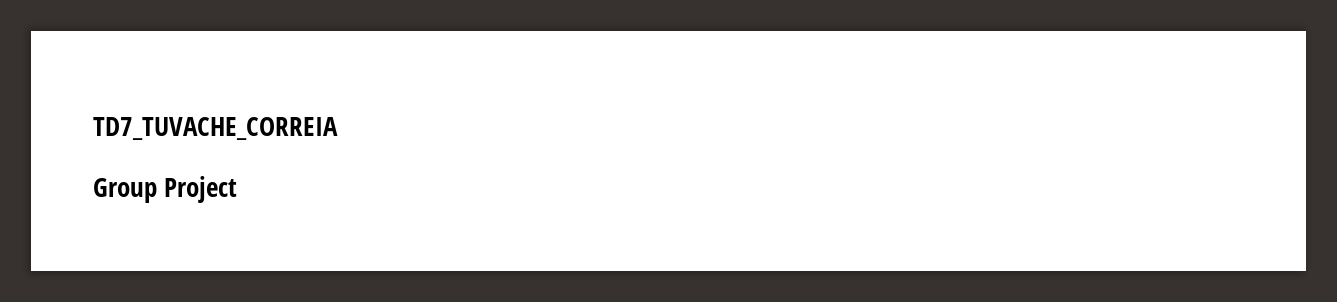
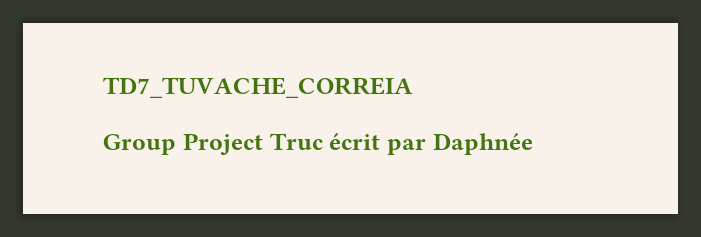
(238, 189) none -> [269,133,533,155] Truc écrit par Daphnée

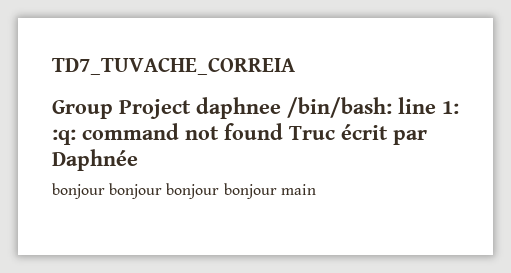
(263, 144) none -> [196,97,459,119] [52,123,283,145] daphnee /bin/bash: line 1: :q: command not found
(533, 144) none -> [52,183,316,199] // bonjour bonjour bonjour bonjour main

